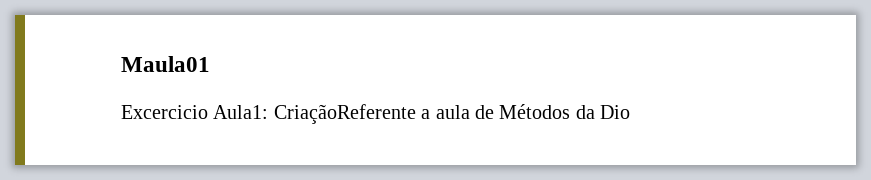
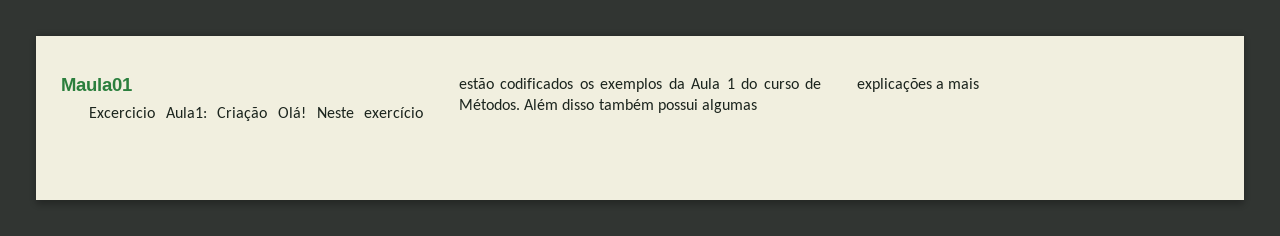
[273,104,631,124] CriaçãoReferente a aula de Métodos da Dio -> [217,107,423,121] [459,78,821,92] [459,99,757,113] [857,78,980,92] Criação Olá! Neste exercício estão codificados os exemplos da Aula 1 do curso de Métodos. Além disso também possui algumas explicações a mais

